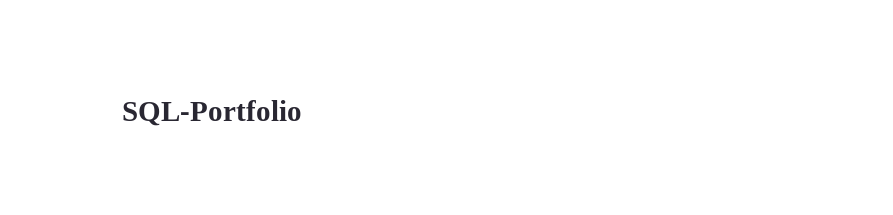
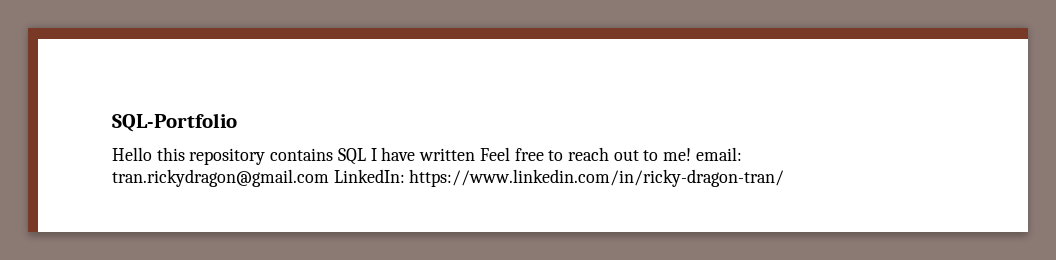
(302, 113) none -> [112,147,742,165] [112,169,785,187] // Hello this repository contains SQL I have written Feel free to reach out to me! email: tran.rickydragon@gmail.com LinkedIn: https://www.linkedin.com/in/ricky-dragon-tran/

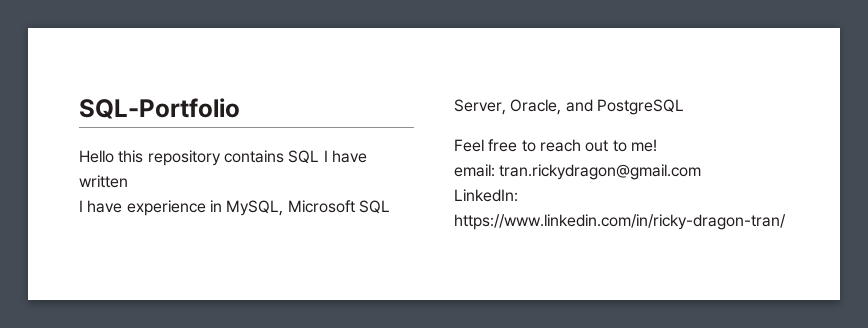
(476, 154) none -> [79,200,390,216] [454,99,684,115] // I have experience in MySQL, Microsoft SQL Server, Oracle, and PostgreSQL //
(692, 154) none -> (657, 145) //
(329, 178) none -> (702, 172) //

